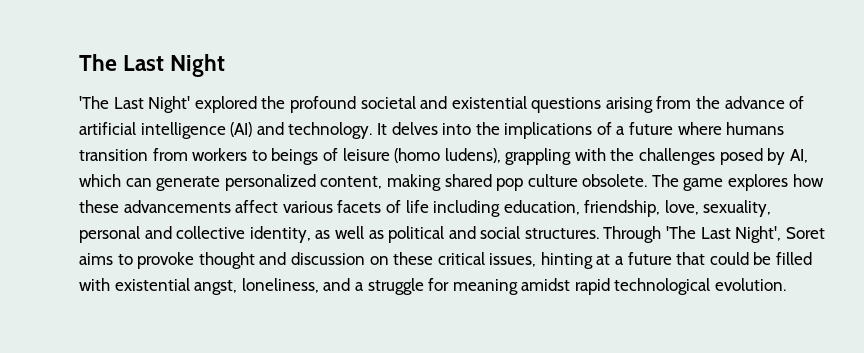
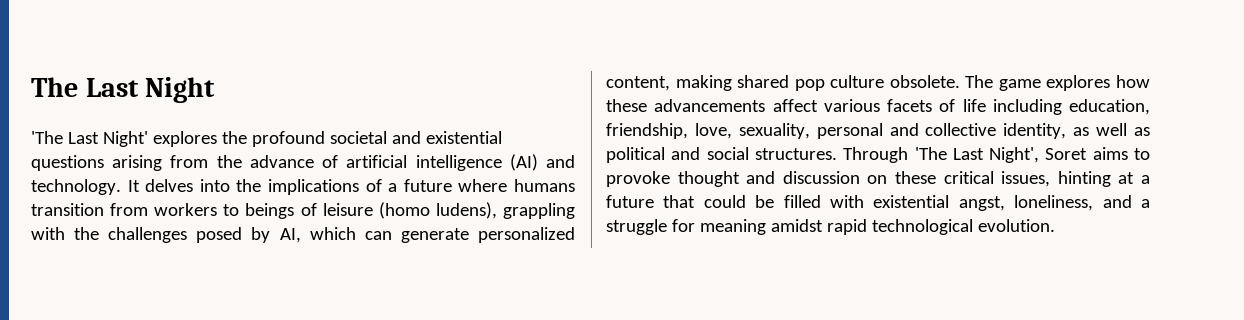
[194,96,257,113] explored -> [152,131,217,147] explores

